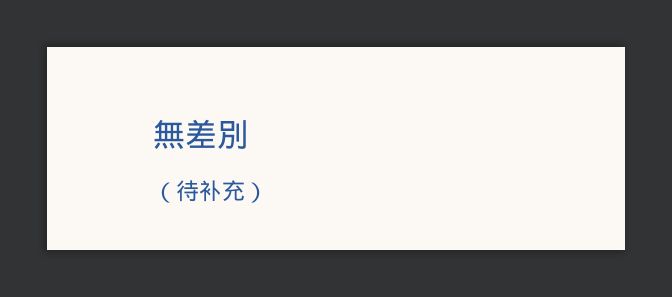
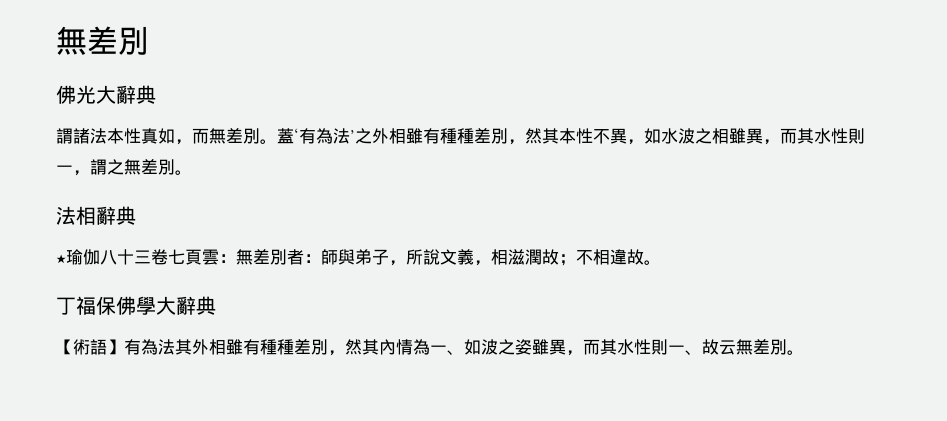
[153,180,268,203] （待补充） -> [56,85,156,104] [56,128,865,145] [56,159,192,176] [56,206,136,225] [56,249,661,266] [56,296,216,315] [56,339,804,356] 佛光大辭典 // 謂諸法本性真如，而無差別。蓋‘有為法’之外相雖有種種差別，然其本性不異，如水波之相雖異，而其水性則一，謂之無差別。 // 法相辭典 // ★瑜伽八十三卷七頁雲：無差別者：師與弟子，所說文義，相滋潤故；不相違故。 // 丁福保佛學大辭典 // 【術語】有為法其外相雖有種種差別，然其內情為一、如波之姿雖異，而其水性則一、故云無差別。

